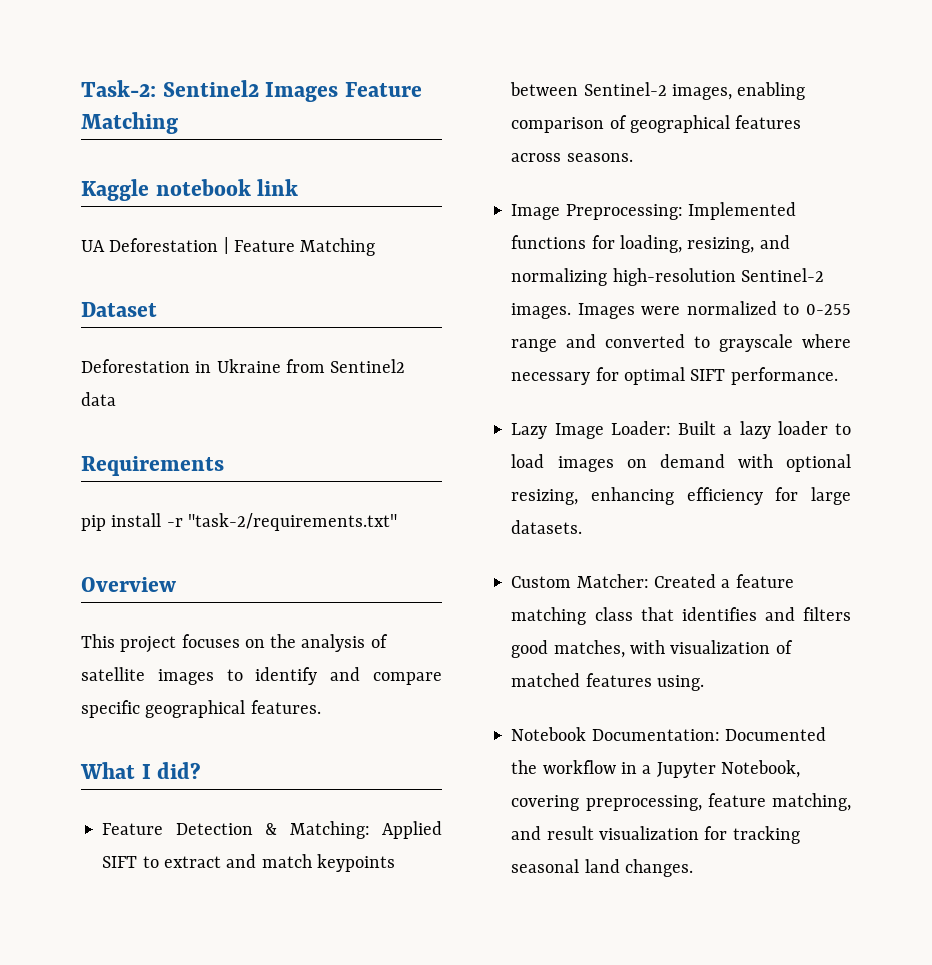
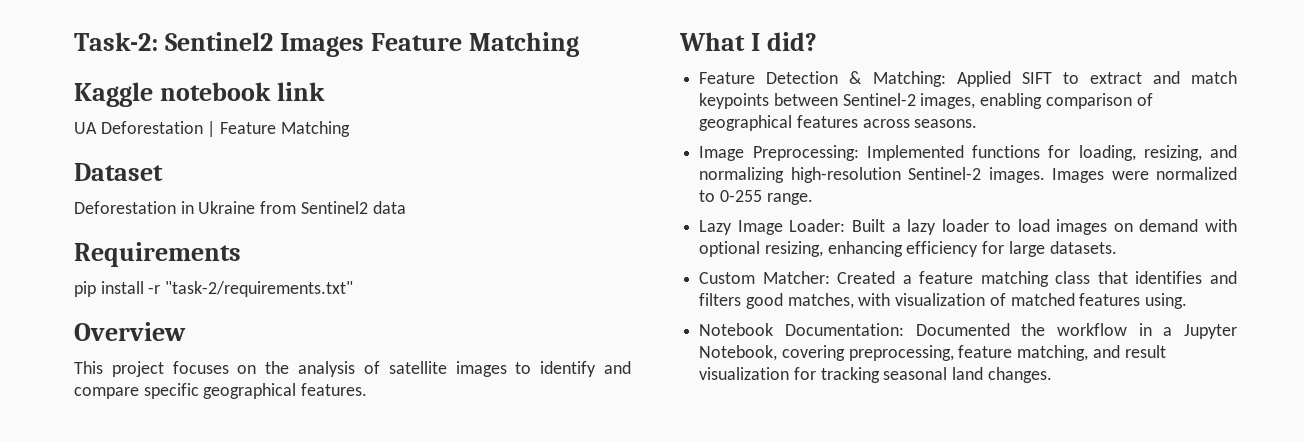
[511,334,851,352] [511,367,838,385] range and converted to grayscale where necessary for optimal SIFT performance. -> [766,193,813,205] range.

